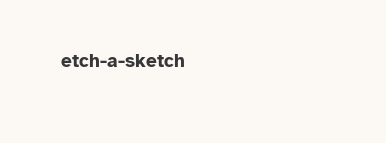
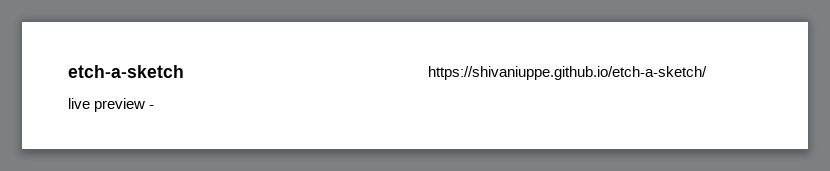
(185, 60) none -> [68,98,155,112] [428,66,707,80] // live preview - https://shivaniuppe.github.io/etch-a-sketch/

